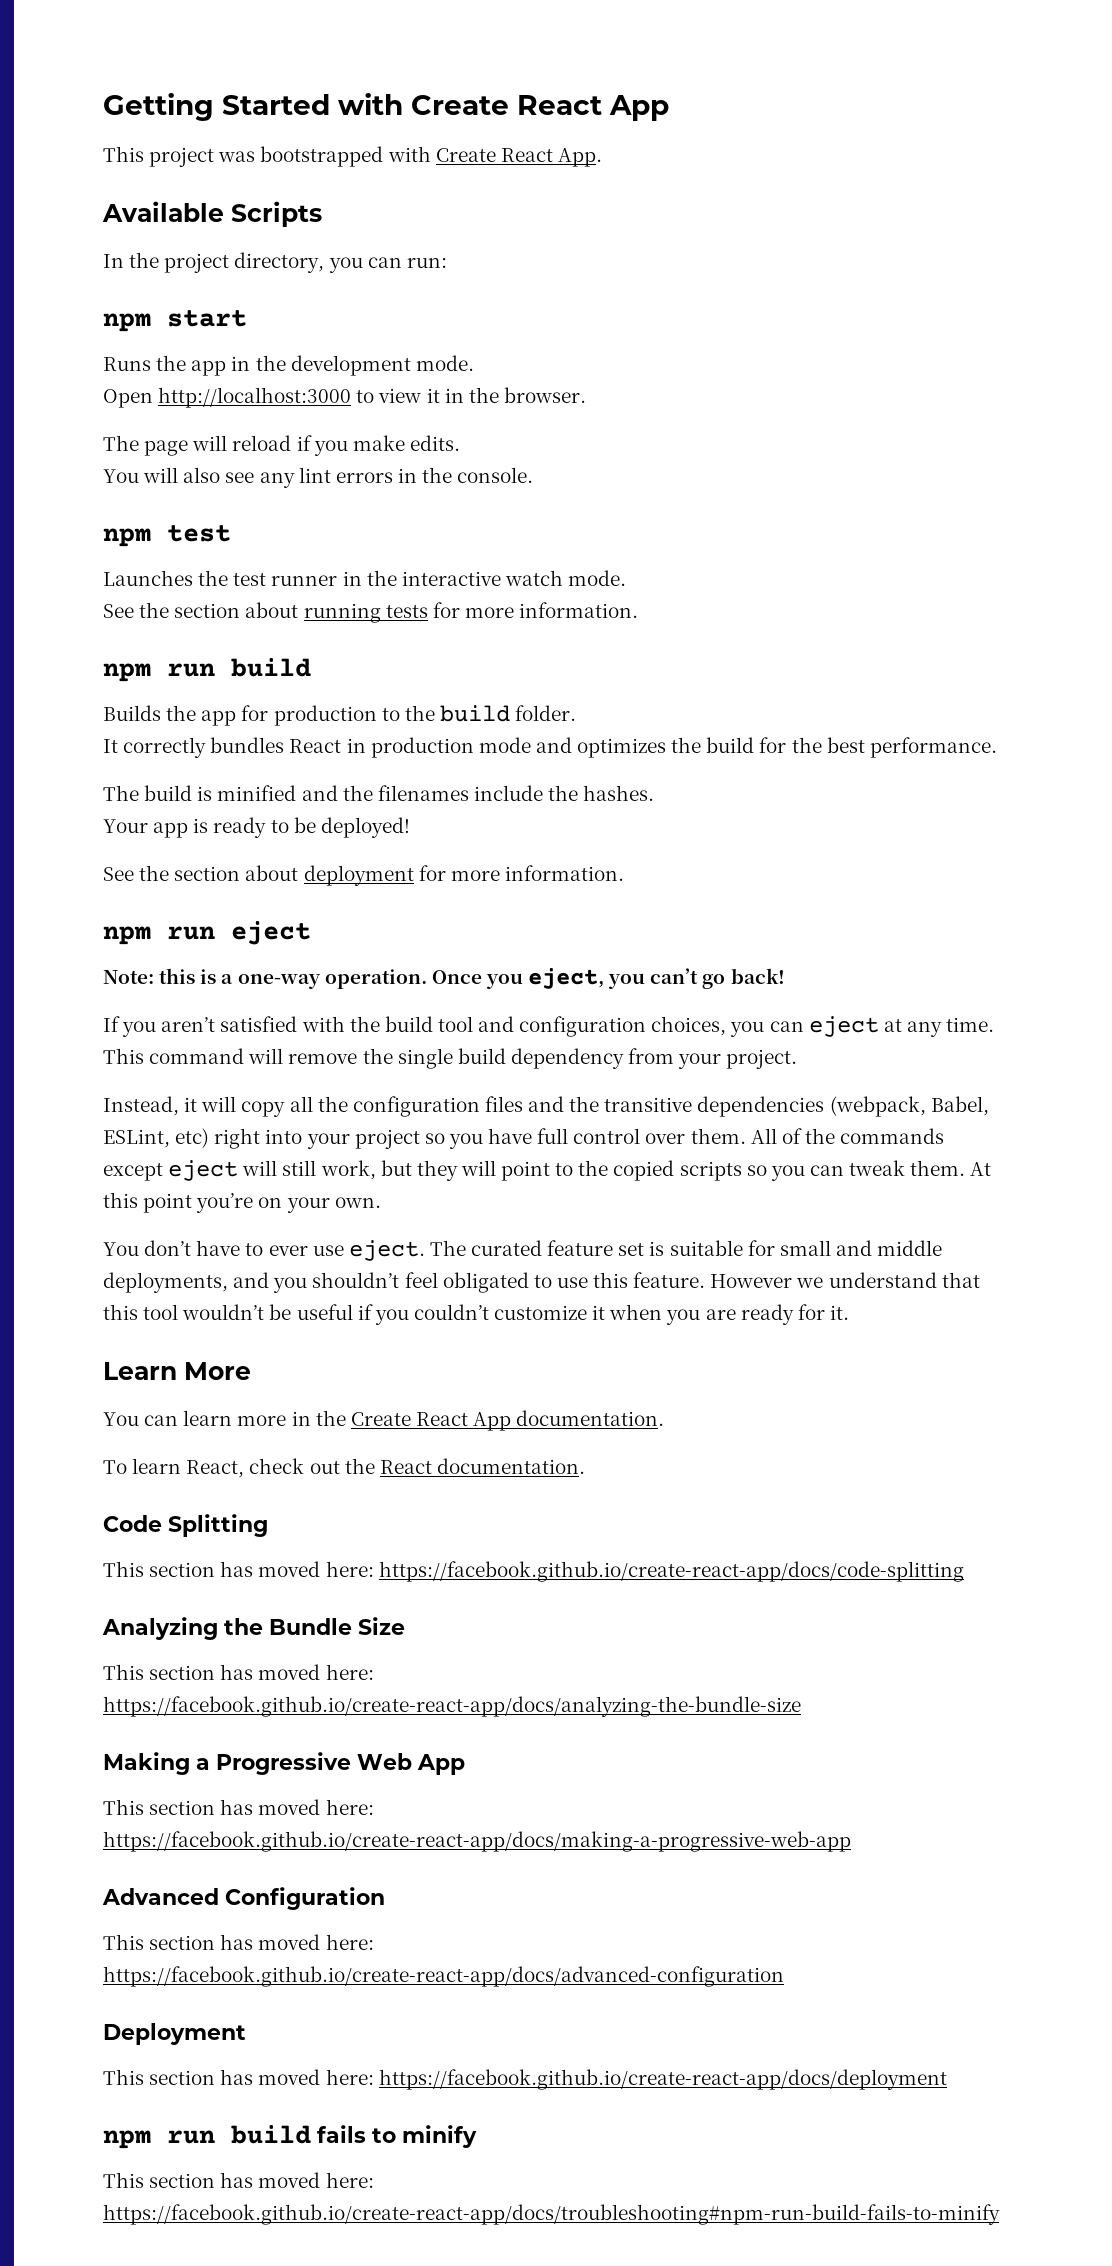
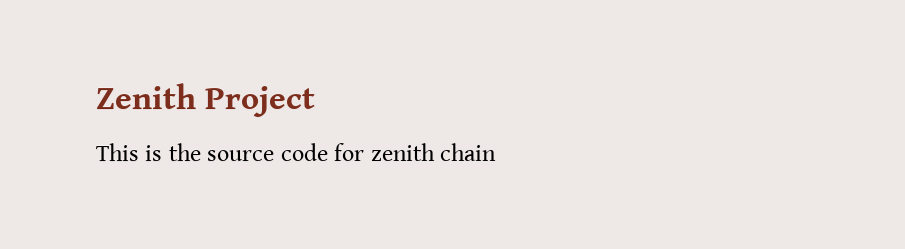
[103,93,669,121] [103,146,602,167] [102,201,322,227] [103,252,447,273] [103,310,247,332] [103,355,474,376] [103,387,586,408] [103,435,460,456] [103,467,534,488] [103,525,231,547] [103,570,627,586] [103,602,639,623] [103,658,311,682] [103,705,577,726] [103,737,997,758] [103,785,655,801] [103,817,410,838] [103,865,624,886] [103,921,311,945] [103,968,785,989] [103,1016,995,1037] [103,1048,798,1069] [103,1096,989,1117] [103,1128,945,1149] [103,1160,992,1181] [103,1192,381,1213] [103,1240,943,1261] [103,1272,980,1293] [103,1304,849,1325] [103,1362,251,1380] [103,1410,665,1431] [103,1458,585,1478] [103,1514,268,1537] [103,1561,964,1582] [102,1617,405,1640] [103,1664,374,1680] [103,1696,801,1717] [103,1752,465,1775] [103,1799,374,1815] [103,1831,851,1852] [102,1887,385,1910] [103,1934,374,1950] [103,1966,784,1987] [103,2023,246,2045] [103,2069,947,2090] [103,2125,477,2149] [103,2172,374,2188] [103,2204,1000,2225] Getting Started with Create React App // This project was bootstrapped with Create React App. // Available Scripts // In the project directory, you can run: // npm start // Runs the app in the development mode. // Open http://localhost:3000 to view it in the browser. // The page will reload if you make edits. // You will also see any lint errors in the console. // npm test // Launches the test runner in the interactive watch mode. // See the section about running tests for more information. // npm run build // Builds the app for production to the build folder. // It correctly bundles React in production mode and optimizes the build for the best performance. // The build is minified and the filenames include the hashes. // Your app is ready to be deployed! // See the section about deployment for more information. // npm run eject // Note: this is a one-way operation. Once you eject, you can’t go back! // If you aren’t satisfied with the build tool and configuration choices, you can eject at any time. This command will remove the single build dependency from your project. // Instead, it will copy all the configuration files and the transitive dependencies (webpack, Babel, ESLint, etc) right into your project so you have full control over them. All of the commands except eject will still work, but they will point to the copied scripts so you can tweak them. At this point you’re on your own. // You don’t have to ever use eject. The curated feature set is suitable for small and middle deployments, and you shouldn’t feel obligated to use this feature. However we understand that this tool wouldn’t be useful if you couldn’t customize it when you are ready for it. // Learn More // You can learn more in the Create React App documentation. // To learn React, check out the React documentation. // Code Splitting // This section has moved here: https://facebook.github.io/create-react-app/docs/code-splitting // Analyzing the Bundle Size // This section has moved here: https://facebook.github.io/create-react-app/docs/analyzing-the-bundle-size // Making a Progressive Web App // This section has moved here: https://facebook.github.io/create-react-app/docs/making-a-progressive-web-app // Advanced Configuration // This section has moved here: https://facebook.github.io/create-react-app/docs/advanced-configuration // Deployment // This section has moved here: https://facebook.github.io/create-react-app/docs/deployment // npm run build fails to minify // This section has moved here: https://facebook.github.io/create-react-app/docs/troubleshooting#npm-run-build-fails-to-minify -> [95,83,316,118] [96,142,498,162] Zenith Project // This is the source code for zenith chain

